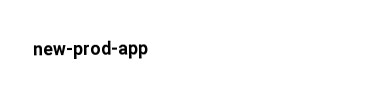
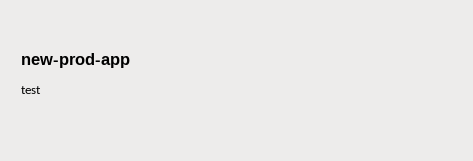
(149, 50) none -> [21,86,41,94] // test

